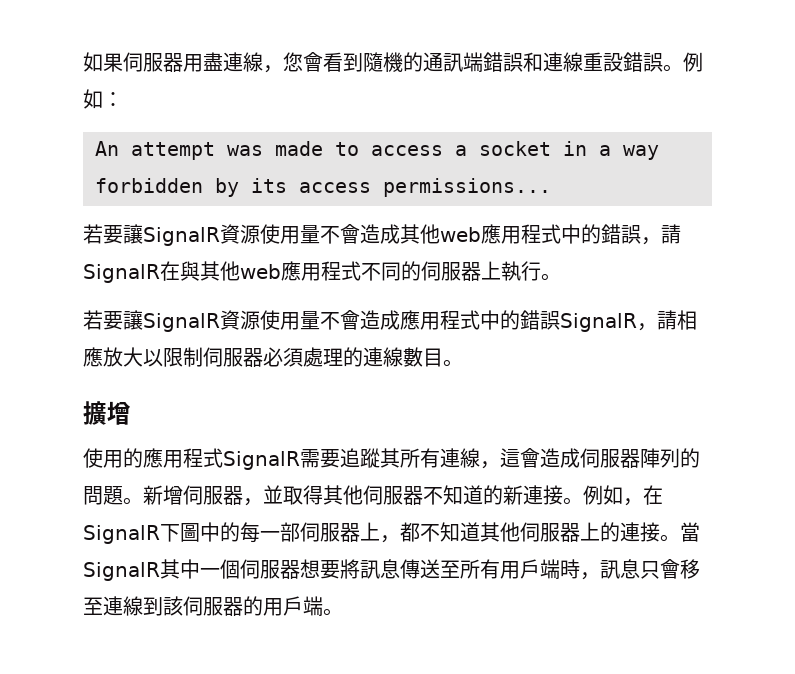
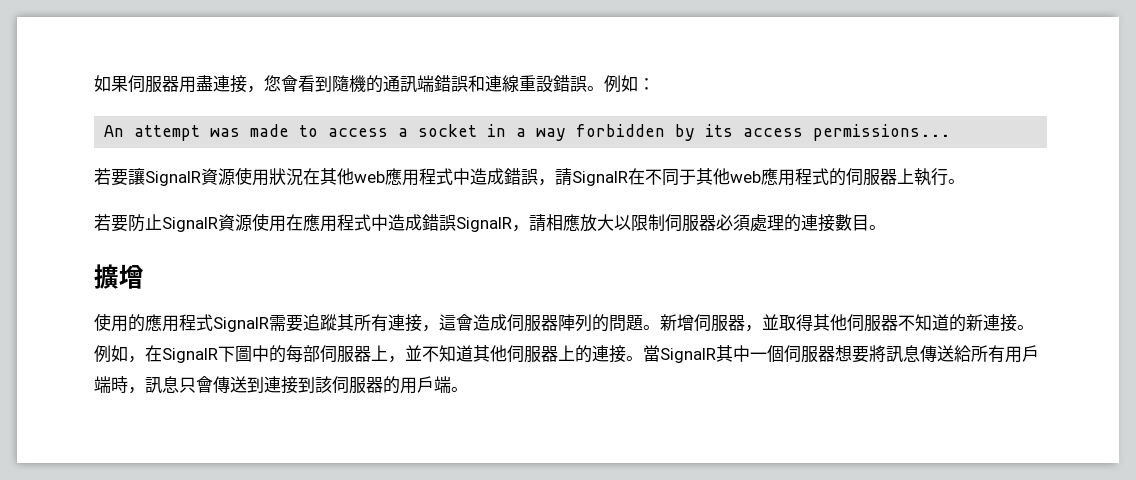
[243,52,263,72] 線 -> [230,75,247,93] 接
[300,224,400,244] 量不會造成 -> [269,168,320,186] 狀況在
[581,224,601,244] 的 -> [470,168,504,185] 造成
[180,261,401,281] 與其他web應用程式不同 -> [645,168,829,186] 不同于其他web應用程式
[123,310,520,332] 讓SignalR資源使用量不會造成應用程式中的 -> [128,213,422,232] 防止SignalR資源使用在應用程式中造成
[383,347,403,367] 線 -> [818,214,835,232] 接
[460,448,480,468] 線 -> [405,314,422,332] 接
[260,531,280,540] 一 -> (303, 353) none
[400,522,420,542] 都 -> [405,345,422,361] 並
[440,560,460,578] 至 -> [954,345,971,362] 給
[680,559,700,579] [83,596,143,616] 移至連線 -> [213,376,298,394] 傳送到連接

